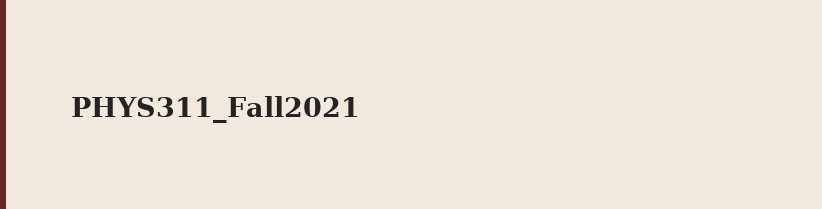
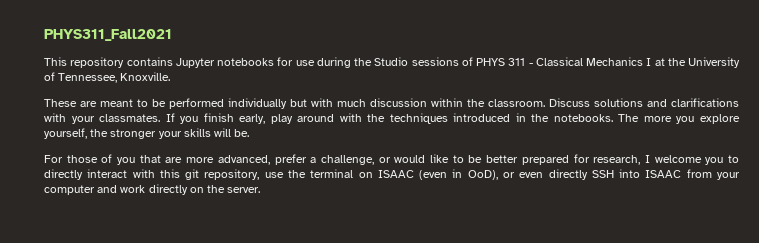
(360, 109) none -> [44,57,740,68] [44,72,171,83] [44,98,739,109] [44,113,740,124] [44,128,250,139] [44,154,739,165] [44,169,741,180] [44,184,261,195] // This repository contains Jupyter notebooks for use during the Studio sessions of PHYS 311 - Classical Mechanics I at the University of Tennessee, Knoxville. // These are meant to be performed individually but with much discussion within the classroom. Discuss solutions and clarifications with your classmates. If you finish early, play around with the techniques introduced in the notebooks. The more you explore yourself, the stronger your skills will be. // For those of you that are more advanced, prefer a challenge, or would like to be better prepared for research, I welcome you to directly interact with this git repository, use the terminal on ISAAC (even in OoD), or even directly SSH into ISAAC from your computer and work directly on the server.

